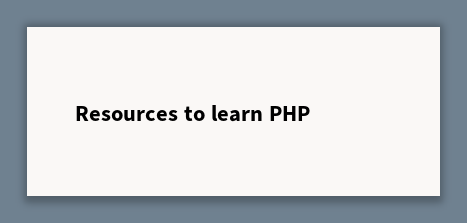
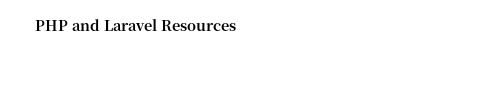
[75,105,311,122] Resources to learn PHP -> [35,19,236,31] PHP and Laravel Resources

